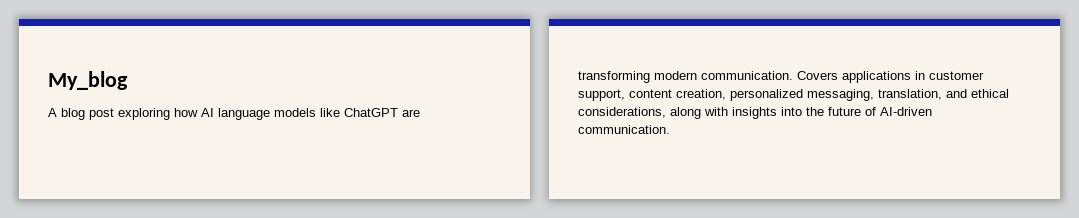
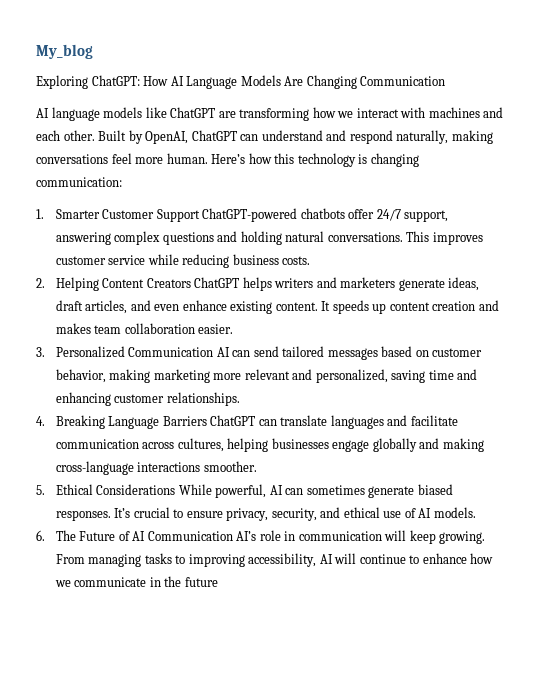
[48,108,198,120] A blog post exploring how -> [36,75,446,89] Exploring ChatGPT: How AI Language Models Are Changing Communication //
[654,71,984,83] [578,89,1009,101] [578,107,932,119] [578,125,670,134] modern communication. Covers applications in customer support, content creation, personalized messaging, translation, and ethical considerations, along with insights into the future of AI-driven communication. -> [312,107,504,118] [36,130,493,144] [36,153,419,167] [36,177,122,187] [36,208,449,222] [55,231,483,245] [55,254,311,268] [36,277,480,291] [55,300,499,314] [55,323,234,334] [36,346,483,360] [55,369,478,383] [55,392,240,406] [36,415,458,429] [55,438,484,452] [55,461,257,475] [36,484,453,498] [55,507,476,521] [36,530,486,544] [55,553,494,567] [54,576,218,587] how we interact with machines and each other. Built by OpenAI, ChatGPT can understand and respond naturally, making conversations feel more human. Here’s how this technology is changing communication: // 1. Smarter Customer Support ChatGPT-powered chatbots offer 24/7 support, answering complex questions and holding natural conversations. This improves customer service while reducing business costs. // 2. Helping Content Creators ChatGPT helps writers and marketers generate ideas, draft articles, and even enhance existing content. It speeds up content creation and makes team collaboration easier. // 3. Personalized Communication AI can send tailored messages based on customer behavior, making marketing more relevant and personalized, saving time and enhancing customer relationships. // 4. Breaking Language Barriers ChatGPT can translate languages and facilitate communication across cultures, helping businesses engage globally and making cross-language interactions smoother. // 5. Ethical Considerations While powerful, AI can sometimes generate biased responses. It’s crucial to ensure privacy, security, and ethical use of AI models. // 6. The Future of AI Communication AI’s role in communication will keep growing. From managing tasks to improving accessibility, AI will continue to enhance how we communicate in the future

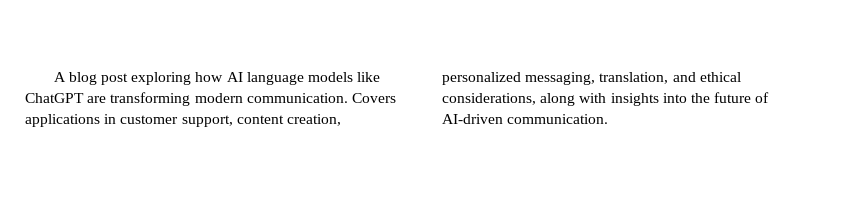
[36,44,93,59] [36,75,446,89] My_blog // Exploring ChatGPT: How AI Language Models Are Changing Communication // -> [53,72,224,85] A blog post exploring how
[312,107,504,118] [36,130,493,144] [36,153,419,167] [36,177,122,187] [36,208,449,222] [55,231,483,245] [55,254,311,268] [36,277,480,291] [55,300,499,314] [55,323,234,334] [36,346,483,360] [55,369,478,383] [55,392,240,406] [36,415,458,429] [55,438,484,452] [55,461,257,475] [36,484,453,498] [55,507,476,521] [36,530,486,544] [55,553,494,567] [54,576,218,587] how we interact with machines and each other. Built by OpenAI, ChatGPT can understand and respond naturally, making conversations feel more human. Here’s how this technology is changing communication: // 1. Smarter Customer Support ChatGPT-powered chatbots offer 24/7 support, answering complex questions and holding natural conversations. This improves customer service while reducing business costs. // 2. Helping Content Creators ChatGPT helps writers and marketers generate ideas, draft articles, and even enhance existing content. It speeds up content creation and makes team collaboration easier. // 3. Personalized Communication AI can send tailored messages based on customer behavior, making marketing more relevant and personalized, saving time and enhancing customer relationships. // 4. Breaking Language Barriers ChatGPT can translate languages and facilitate communication across cultures, helping businesses engage globally and making cross-language interactions smoother. // 5. Ethical Considerations While powerful, AI can sometimes generate biased responses. It’s crucial to ensure privacy, security, and ethical use of AI models. // 6. The Future of AI Communication AI’s role in communication will keep growing. From managing tasks to improving accessibility, AI will continue to enhance how we communicate in the future -> [194,93,396,103] [25,114,341,127] [442,72,741,85] [442,92,770,106] [442,114,609,124] modern communication. Covers applications in customer support, content creation, personalized messaging, translation, and ethical considerations, along with insights into the future of AI-driven communication.

